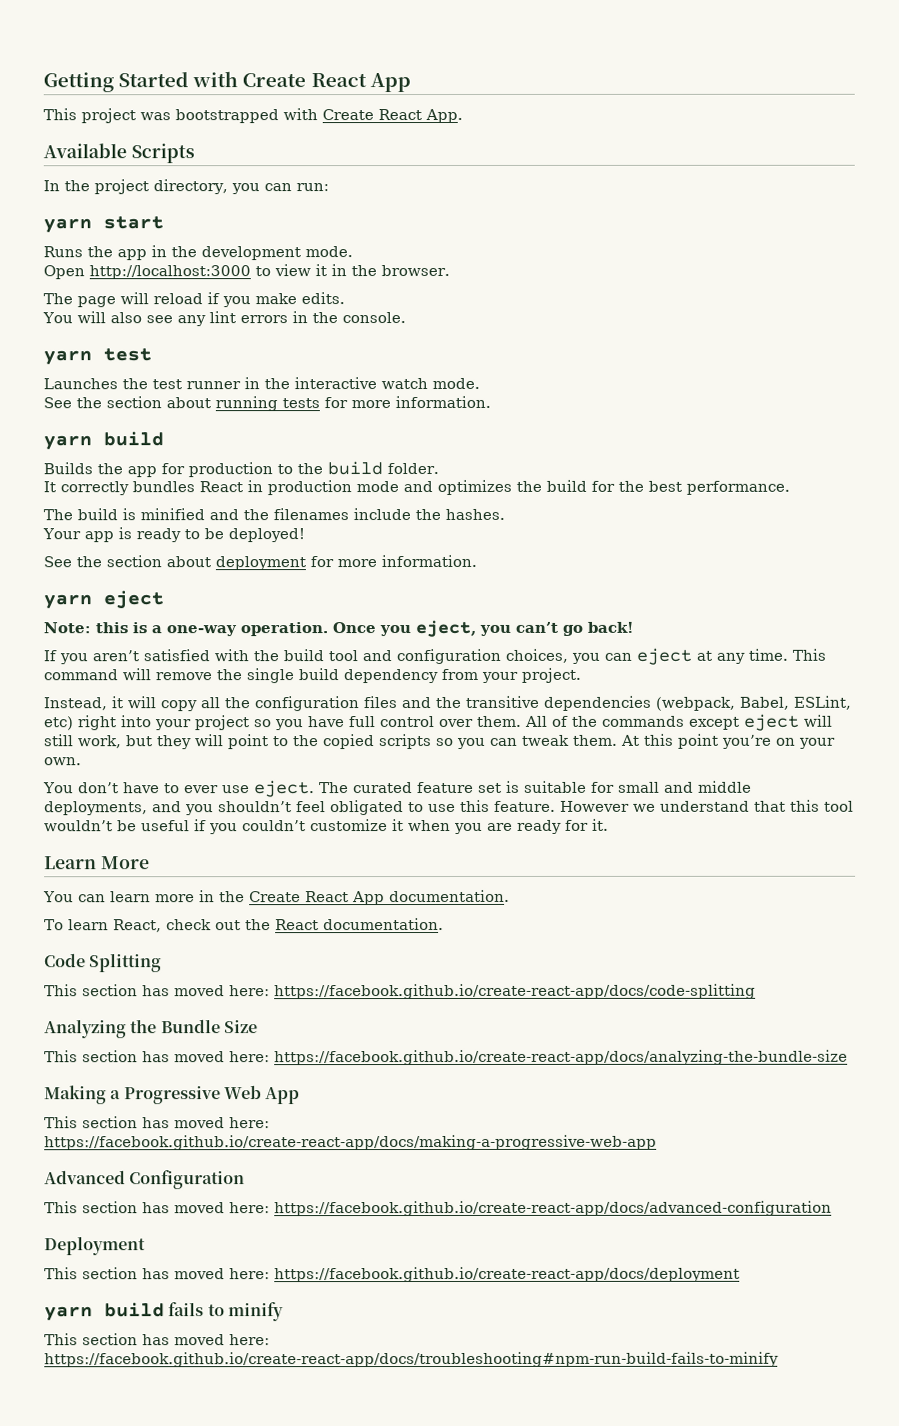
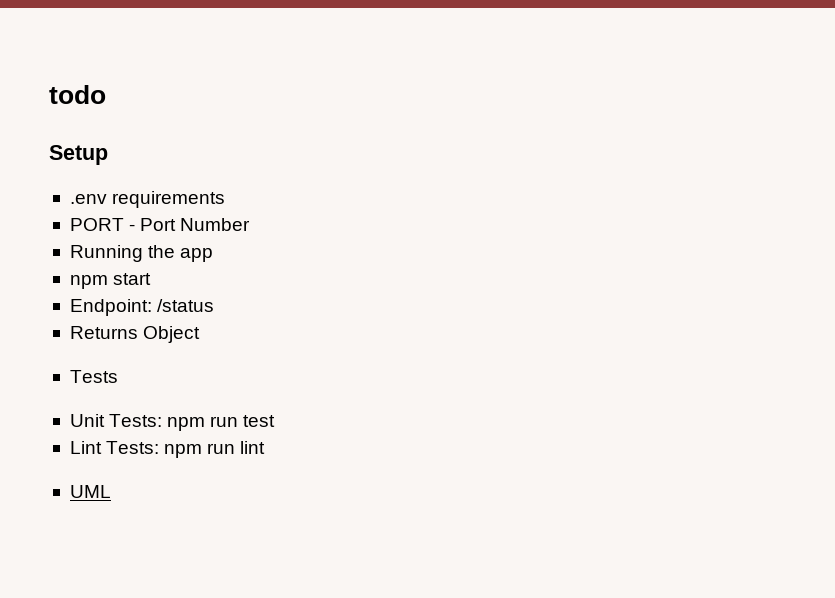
[43,71,411,93] [43,108,463,124] [43,143,195,164] [43,179,329,195] [43,216,164,234] [43,245,353,261] [43,264,450,280] [43,292,345,308] [42,311,406,327] [43,348,152,366] [43,377,480,390] [43,395,491,412] [43,431,164,451] [43,461,439,478] [43,479,790,496] [43,508,505,521] [42,527,305,543] [43,554,477,571] [43,590,164,610] [43,619,634,638] [43,647,826,665] [43,667,581,684] [43,695,851,712] [44,713,833,731] [44,733,836,750] [44,757,82,766] [43,780,752,798] [44,799,854,816] [44,818,609,835] [44,856,150,870] [43,889,510,906] [44,918,444,933] [44,953,163,973] [44,983,756,1000] [44,1019,258,1039] [44,1049,848,1066] [44,1085,301,1105] [44,1116,270,1129] [44,1134,657,1151] [44,1170,246,1190] [44,1200,832,1217] [44,1236,146,1256] [44,1266,740,1283] [44,1302,284,1322] [44,1333,270,1346] [44,1351,779,1368] Getting Started with Create React App // This project was bootstrapped with Create React App. // Available Scripts // In the project directory, you can run: // yarn start // Runs the app in the development mode. // Open http://localhost:3000 to view it in the browser. // The page will reload if you make edits. // You will also see any lint errors in the console. // yarn test // Launches the test runner in the interactive watch mode. // See the section about running tests for more information. // yarn build // Builds the app for production to the build folder. // It correctly bundles React in production mode and optimizes the build for the best performance. // The build is minified and the filenames include the hashes. // Your app is ready to be deployed! // See the section about deployment for more information. // yarn eject // Note: this is a one-way operation. Once you eject, you can’t go back! // If you aren’t satisfied with the build tool and configuration choices, you can eject at any time. This command will remove the single build dependency from your project. // Instead, it will copy all the configuration files and the transitive dependencies (webpack, Babel, ESLint, etc) right into your project so you have full control over them. All of the commands except eject will still work, but they will point to the copied scripts so you can tweak them. At this point you’re on your own. // You don’t have to ever use eject. The curated feature set is suitable for small and middle deployments, and you shouldn’t feel obligated to use this feature. However we understand that this tool wouldn’t be useful if you couldn’t customize it when you are ready for it. // Learn More // You can learn more in the Create React App documentation. // To learn React, check out the React documentation. // Code Splitting // This section has moved here: https://facebook.github.io/create-react-app/docs/code-splitting // Analyzing the Bundle Size // This section has moved here: https://facebook.github.io/create-react-app/docs/analyzing-the-bundle-size // Making a Progressive Web App // This section has moved here: https://facebook.github.io/create-react-app/docs/making-a-progressive-web-app // Advanced Configuration // This section has moved here: https://facebook.github.io/create-react-app/docs/advanced-configuration // Deployment // This section has moved here: https://facebook.github.io/create-react-app/docs/deployment // yarn build fails to minify // This section has moved here: https://facebook.github.io/create-react-app/docs/troubleshooting#npm-run-build-fails-to-minify -> [49,85,106,104] [49,145,108,165] [69,191,226,208] [69,218,251,231] [69,245,214,262] [69,273,152,289] [69,299,215,316] [69,326,201,343] [69,370,118,383] [69,414,276,431] [69,441,266,458] [69,485,111,498] todo // Setup // .env requirements // PORT - Port Number // Running the app // npm start // Endpoint: /status // Returns Object // Tests // Unit Tests: npm run test // Lint Tests: npm run lint // UML

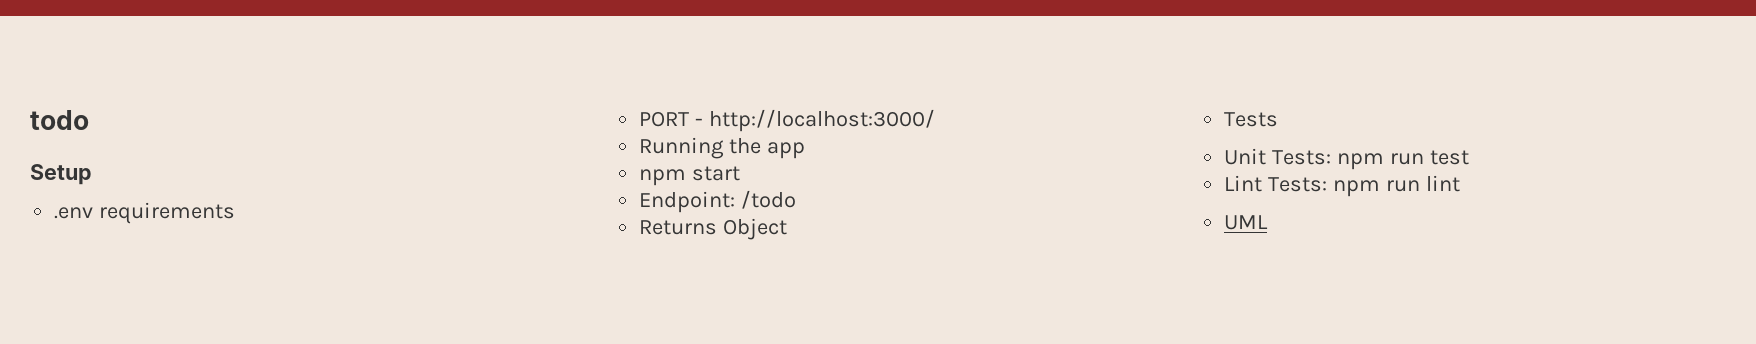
[140,218,251,231] Port Number -> [709,109,936,132] http://localhost:3000/
[157,299,215,312] /status -> [741,190,797,209] /todo

